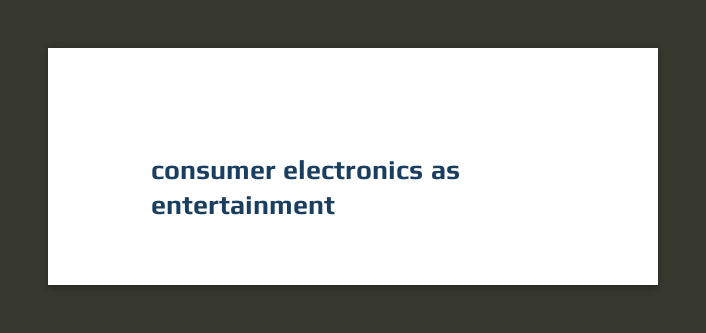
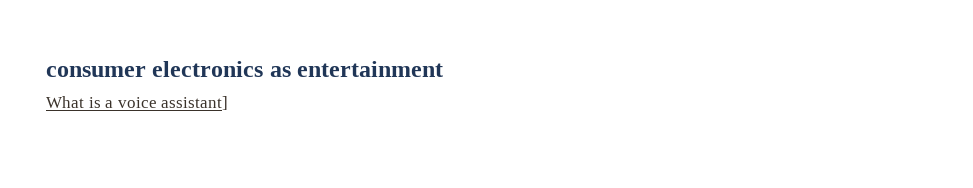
(335, 205) none -> [46,96,229,110] // What is a voice assistant]

